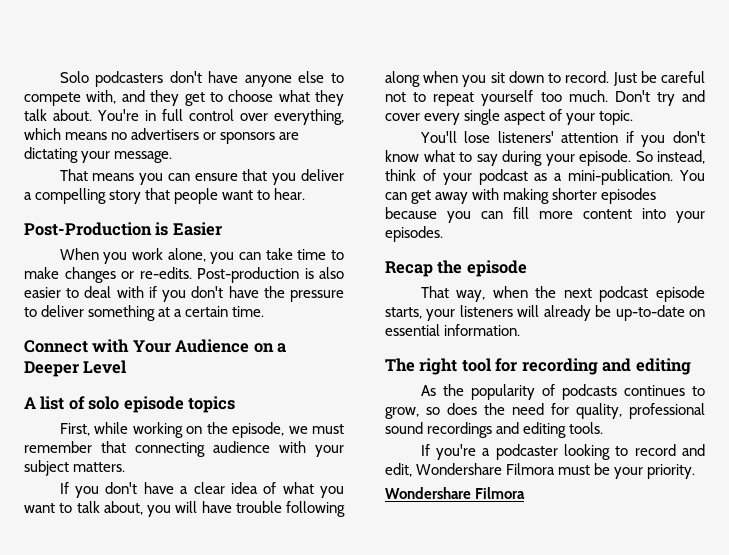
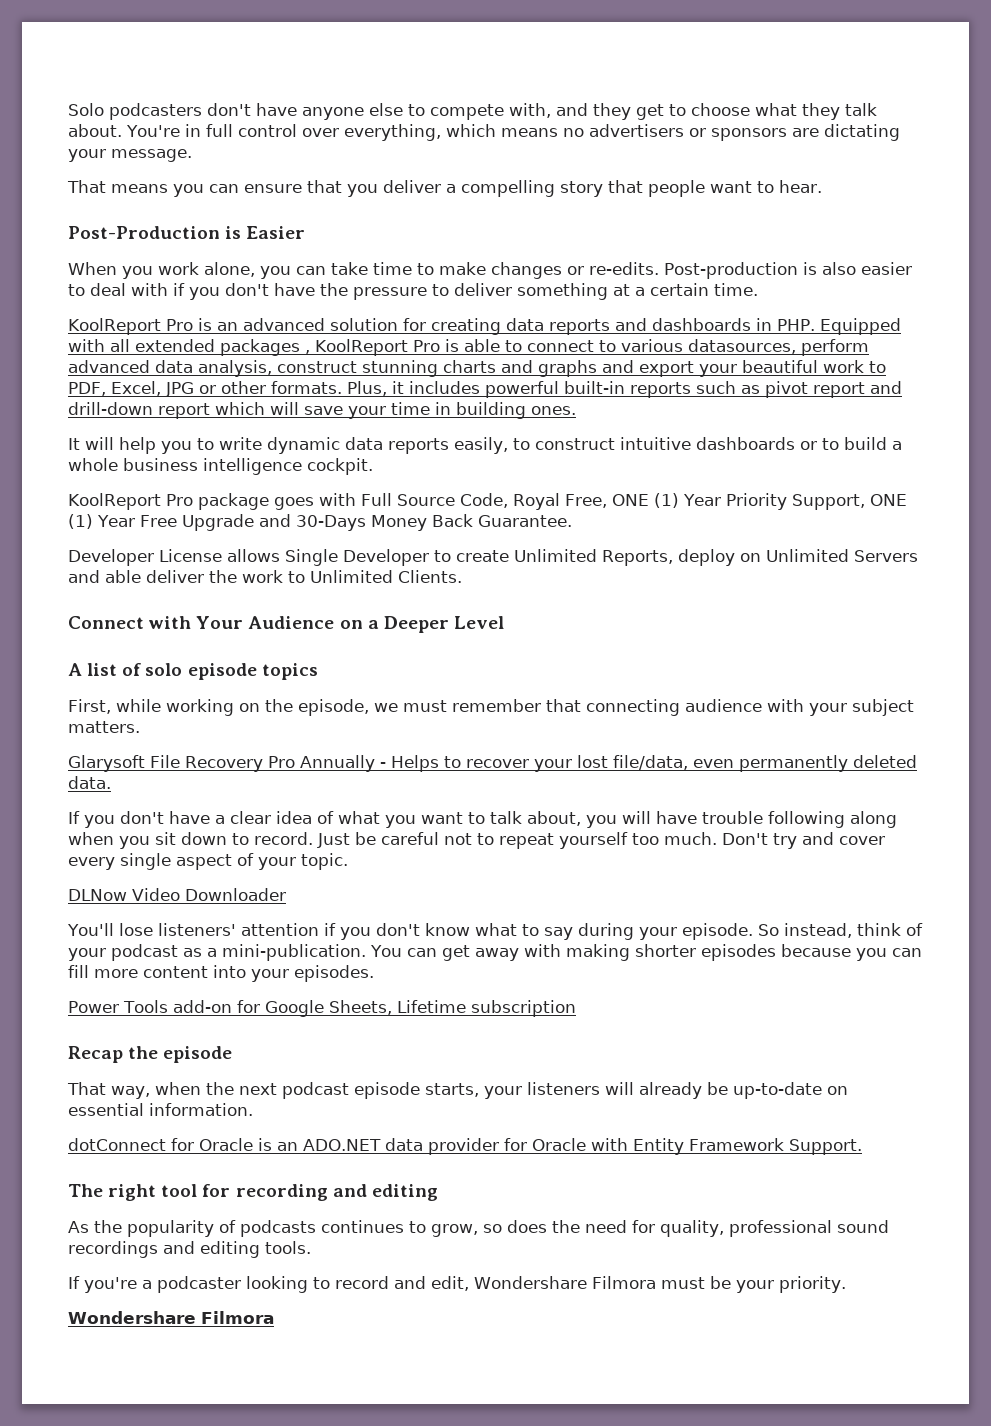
(265, 311) none -> [68,318,901,335] [68,339,869,356] [68,360,886,377] [68,381,902,398] [68,402,576,419] [68,437,902,454] [68,458,373,475] [68,493,907,510] [68,514,572,531] [68,549,918,566] [68,570,462,583] // KoolReport Pro is an advanced solution for creating data reports and dashboards in PHP. Equipped with all extended packages , KoolReport Pro is able to connect to various datasources, perform advanced data analysis, construct stunning charts and graphs and export your beautiful work to PDF, Excel, JPG or other formats. Plus, it includes powerful built-in reports such as pivot report and drill-down report which will save your time in building ones. // It will help you to write dynamic data reports easily, to construct intuitive dashboards or to build a whole business intelligence cockpit. // KoolReport Pro package goes with Full Source Code, Royal Free, ONE (1) Year Priority Support, ONE (1) Year Free Upgrade and 30-Days Money Back Guarantee. // Developer License allows Single Developer to create Unlimited Reports, deploy on Unlimited Servers and able deliver the work to Unlimited Clients.
(126, 467) none -> [68,755,917,772] [68,776,111,789] // Glarysoft File Recovery Pro Annually - Helps to recover your lost file/data, even permanently deleted data.
(634, 117) none -> [68,888,286,901] // DLNow Video Downloader
(443, 234) none -> [68,1000,576,1017] // Power Tools add-on for Google Sheets, Lifetime subscription
(521, 330) none -> [68,1138,862,1155] // dotConnect for Oracle is an ADO.NET data provider for Oracle with Entity Framework Support.

